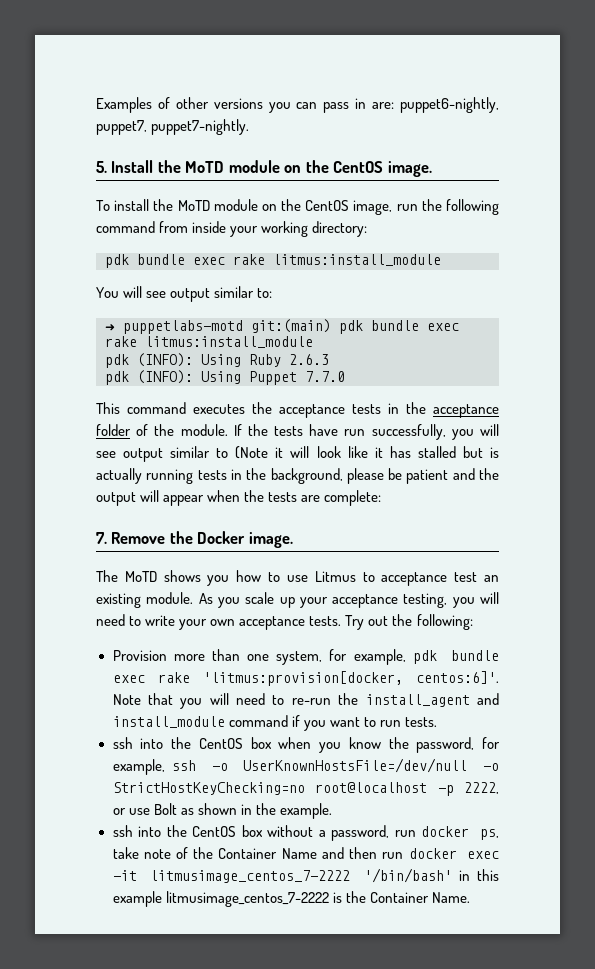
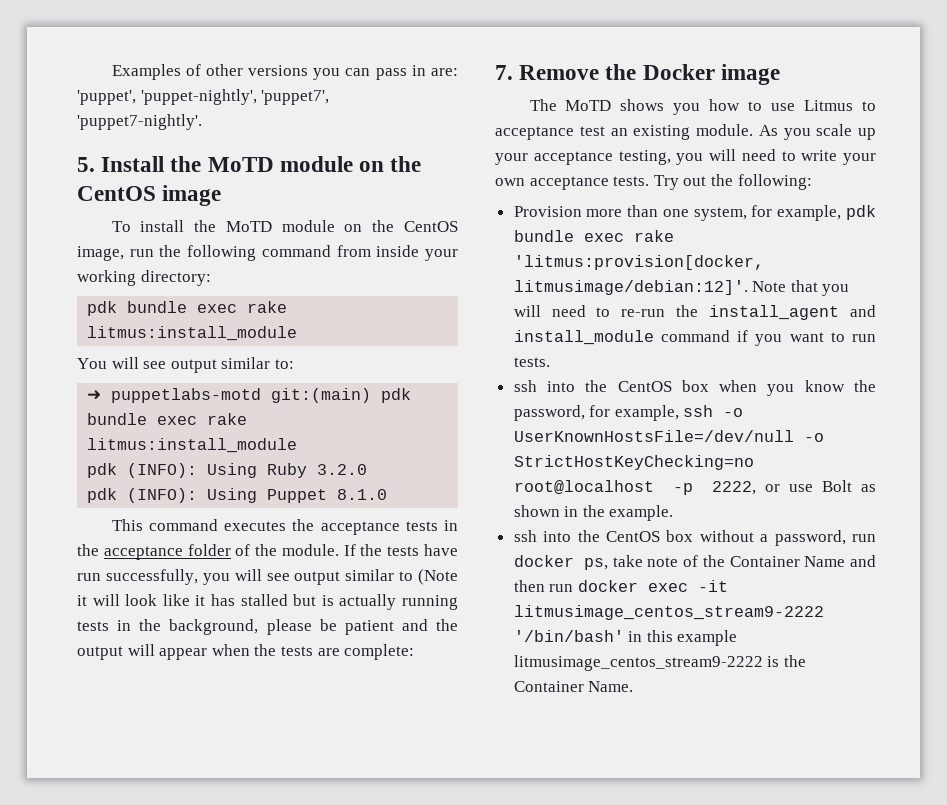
[400,97,500,113] [96,119,250,135] puppet6-nightly, puppet7, puppet7-nightly. -> [77,89,330,105] [77,114,202,130] 'puppet', 'puppet-nightly', 'puppet7', 'puppet7-nightly'.
[387,161,432,177] image. -> [162,185,222,206] image
[289,354,329,365] 2.6.3 -> [317,464,368,475] 3.2.0
[305,371,345,382] 7.7.0 -> [337,489,388,500] 8.1.0
[248,532,293,548] image. -> [720,64,780,85] image
[416,671,499,684] centos:6]'. -> [513,280,748,295] litmusimage/debian:12]'.
[150,870,351,883] litmusimage_centos_7-2222 -> [513,605,824,620] litmusimage_centos_stream9-2222
[165,891,329,907] litmusimage_centos_7-2222 -> [513,655,763,671] litmusimage_centos_stream9-2222

